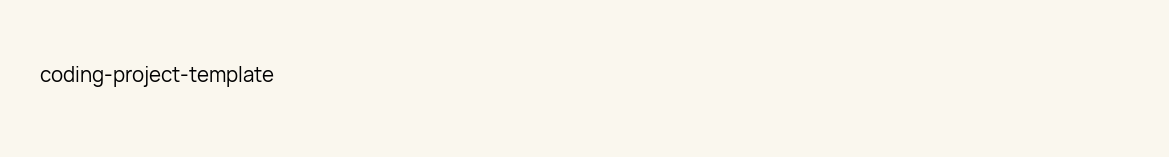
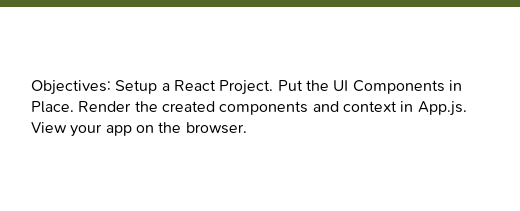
[40,66,274,87] coding-project-template -> [31,80,462,95] [31,101,467,116] [31,122,247,137] Objectives: Setup a React Project. Put the UI Components in Place. Render the created components and context in App.js. View your app on the browser.

